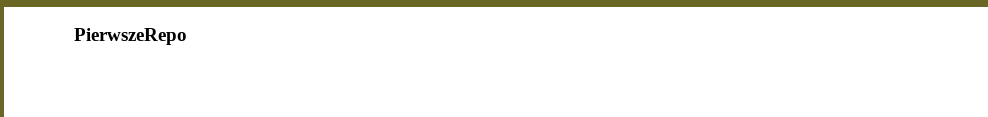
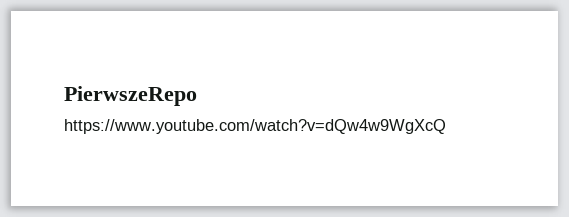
(187, 36) none -> [64,119,446,134] // https://www.youtube.com/watch?v=dQw4w9WgXcQ

